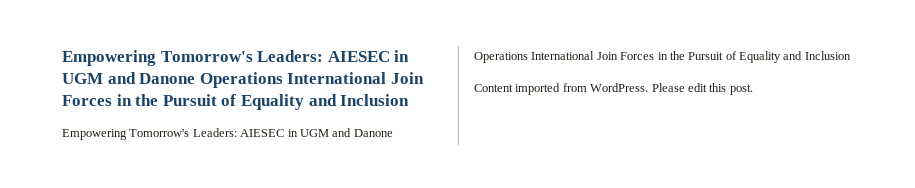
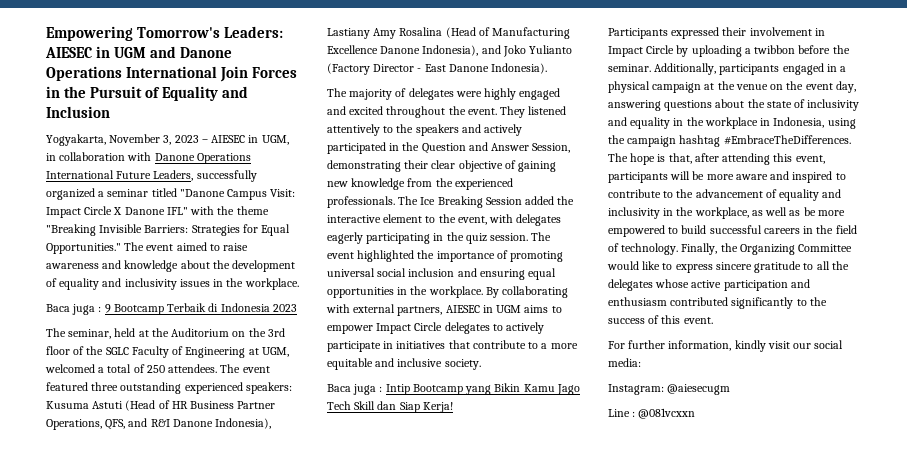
[62,128,393,140] [474,51,851,63] [474,83,753,95] Empowering Tomorrow's Leaders: AIESEC in UGM and Danone Operations International Join Forces in the Pursuit of Equality and Inclusion // Content imported from WordPress. Please edit this post. -> [46,134,289,146] [46,152,251,164] [46,170,257,182] [46,188,296,200] [46,206,269,218] [46,224,291,236] [46,242,249,254] [46,260,296,272] [46,278,299,290] [46,303,297,315] [46,328,285,339] [46,346,289,358] [45,364,270,373] [46,382,292,394] [46,400,276,411] [46,418,272,430] [327,27,571,39] [327,45,573,57] [327,63,548,75] [327,88,561,100] [327,106,567,118] [327,124,523,136] [327,142,571,154] [327,160,557,172] [327,178,513,190] [327,196,575,208] [327,214,562,226] [327,232,552,244] [327,250,564,262] [327,268,557,280] [327,286,569,298] [326,304,562,316] [327,322,545,334] [327,340,578,352] [327,358,481,370] [327,383,580,395] [327,401,453,413] [608,27,825,39] [608,45,850,57] [608,63,847,75] [608,81,856,93] [608,99,860,111] [608,117,856,129] [608,135,851,147] [608,153,825,165] [608,171,846,183] [608,189,842,201] [608,207,845,219] [608,225,857,237] [608,243,853,255] [607,261,849,273] [608,279,810,291] [608,297,827,309] [608,315,713,324] [608,340,844,352] [608,358,641,367] [608,384,731,395] [608,408,696,419] Yogyakarta, November 3, 2023 – AIESEC in UGM, in collaboration with Danone Operations International Future Leaders, successfully organized a seminar titled "Danone Campus Visit: Impact Circle X Danone IFL" with the theme "Breaking Invisible Barriers: Strategies for Equal Opportunities." The event aimed to raise awareness and knowledge about the development of equality and inclusivity issues in the workplace. // Baca juga : 9 Bootcamp Terbaik di Indonesia 2023 // The seminar, held at the Auditorium on the 3rd floor of the SGLC Faculty of Engineering at UGM, welcomed a total of 250 attendees. The event featured three outstanding experienced speakers: Kusuma Astuti (Head of HR Business Partner Operations, QFS, and R&I Danone Indonesia), Lastiany Amy Rosalina (Head of Manufacturing Excellence Danone Indonesia), and Joko Yulianto (Factory Director - East Danone Indonesia). // The majority of delegates were highly engaged and excited throughout the event. They listened attentively to the speakers and actively participated in the Question and Answer Session, demonstrating their clear objective of gaining new knowledge from the experienced professionals. The Ice Breaking Session added the interactive element to the event, with delegates eagerly participating in the quiz session. The event highlighted the importance of promoting universal social inclusion and ensuring equal opportunities in the workplace. By collaborating with external partners, AIESEC in UGM aims to empower Impact Circle delegates to actively participate in initiatives that contribute to a more equitable and inclusive society. // Baca juga : Intip Bootcamp yang Bikin Kamu Jago Tech Skill dan Siap Kerja! // Participants expressed their involvement in Impact Circle by uploading a twibbon before the seminar. Additionally, participants engaged in a physical campaign at the venue on the event day, answering questions about the state of inclusivity and equality in the workplace in Indonesia, using the campaign hashtag #EmbraceTheDifferences. The hope is that, after attending this event, participants will be more aware and inspired to contribute to the advancement of equality and inclusivity in the workplace, as well as be more empowered to build successful careers in the field of technology. Finally, the Organizing Committee would like to express sincere gratitude to all the delegates whose active participation and enthusiasm contributed significantly to the success of this event. // For further information, kindly visit our social media: // Instagram: @aiesecugm // Line : @081vcxxn

